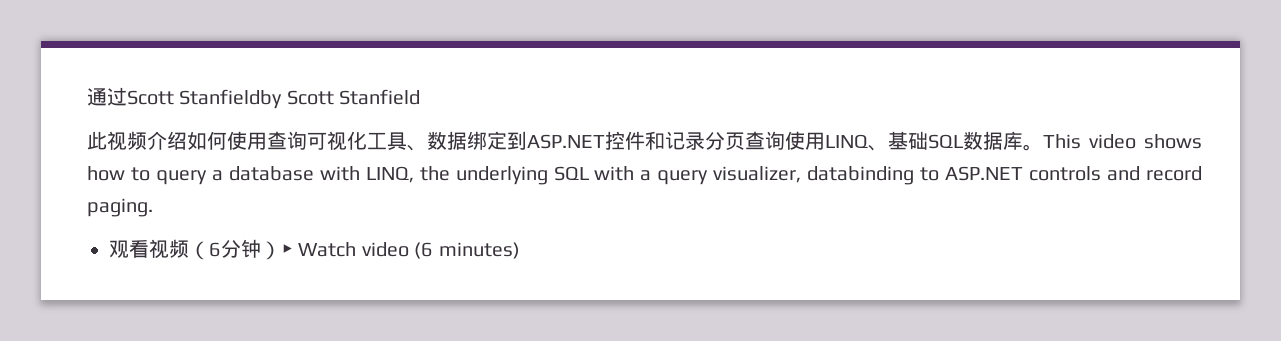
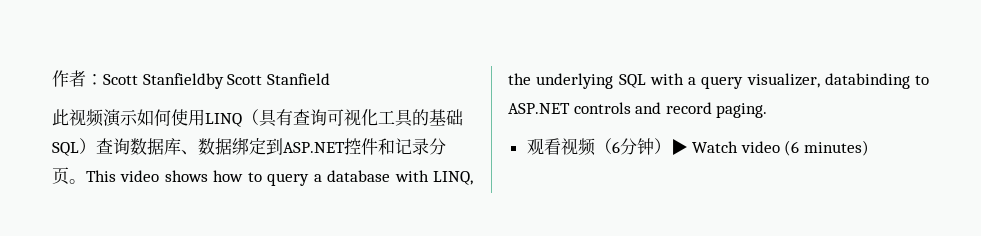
[87,87,127,106] 通过 -> [52,70,103,87] 作者：
[147,131,187,150] 介绍 -> [103,109,138,127] 演示
(267, 141) none -> [205,109,293,127] LINQ（具有
(407, 141) none -> [412,109,463,126] [52,138,181,156] 的基础SQL）查询数据库
[745,131,1023,151] 查询使用LINQ、基础SQL数据库 -> (69, 176) none

